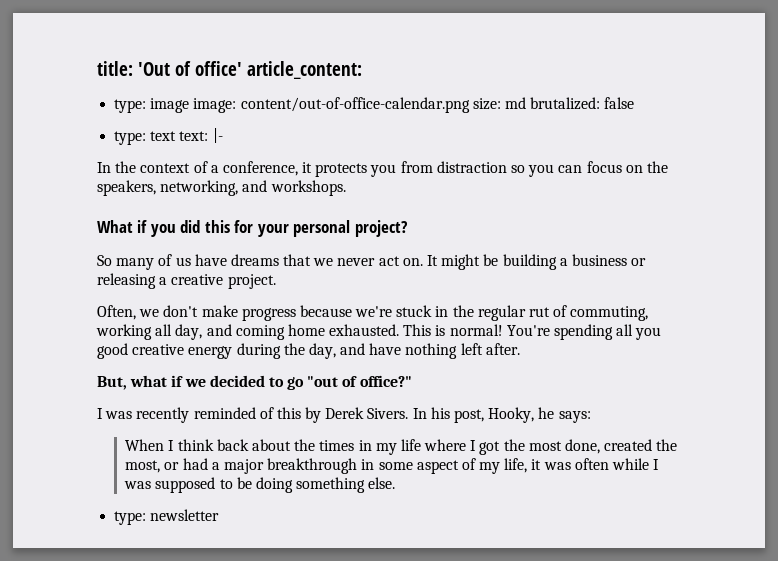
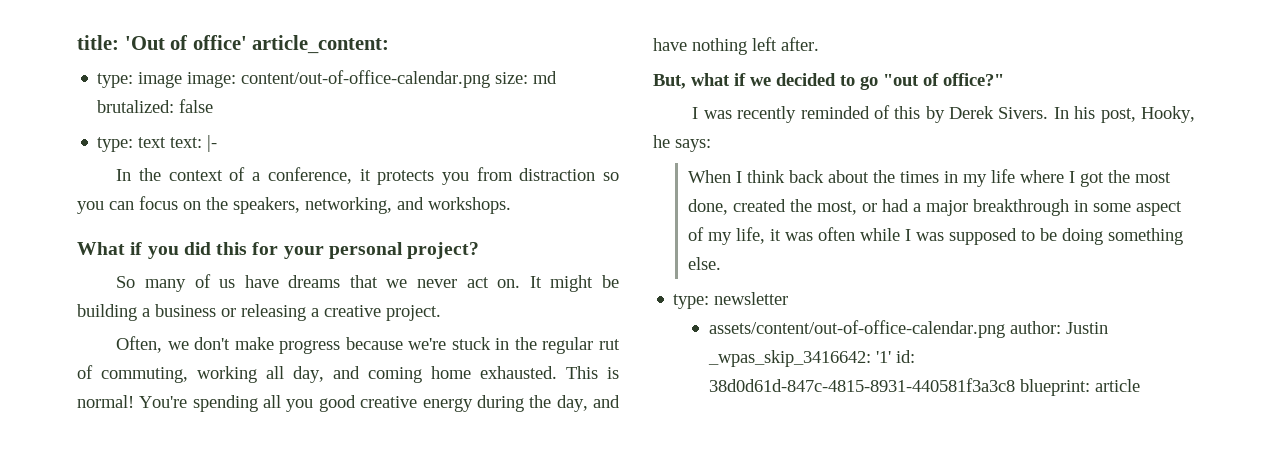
(220, 515) none -> [708,320,1108,338] [707,350,915,367] [708,378,1140,396] // assets/content/out-of-office-calendar.png author: Justin _wpas_skip_3416642: '1' id: 38d0d61d-847c-4815-8931-440581f3a3c8 blueprint: article

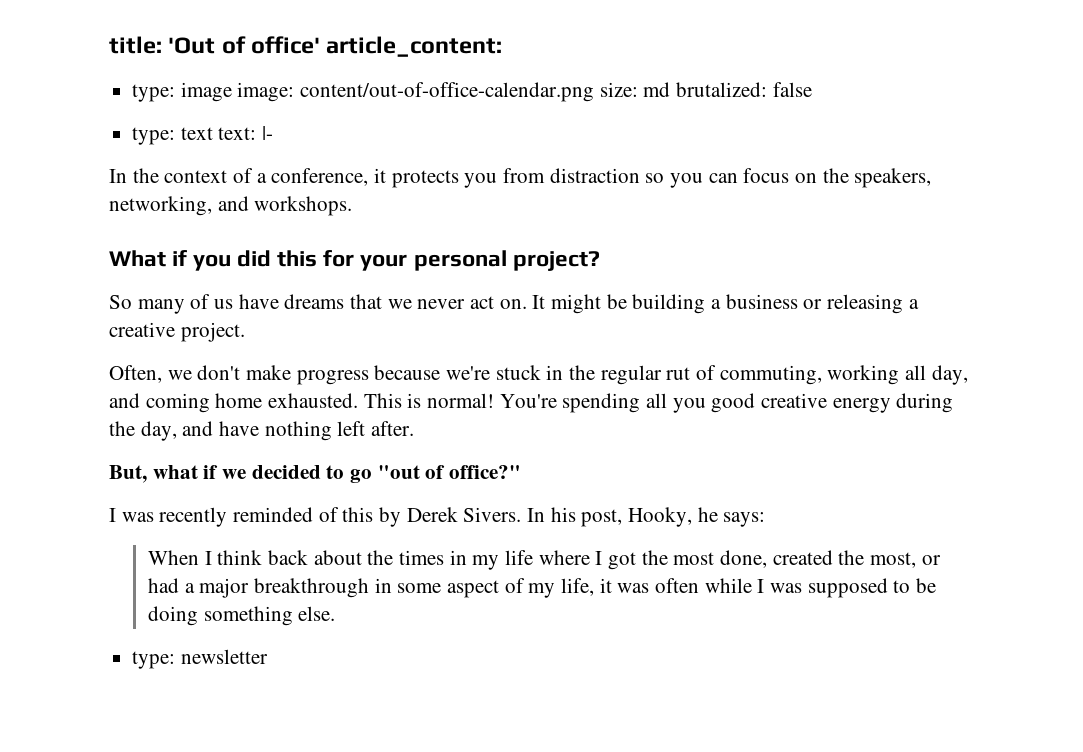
[708,320,1108,338] [707,350,915,367] [708,378,1140,396] // assets/content/out-of-office-calendar.png author: Justin _wpas_skip_3416642: '1' id: 38d0d61d-847c-4815-8931-440581f3a3c8 blueprint: article -> (268, 656) none

